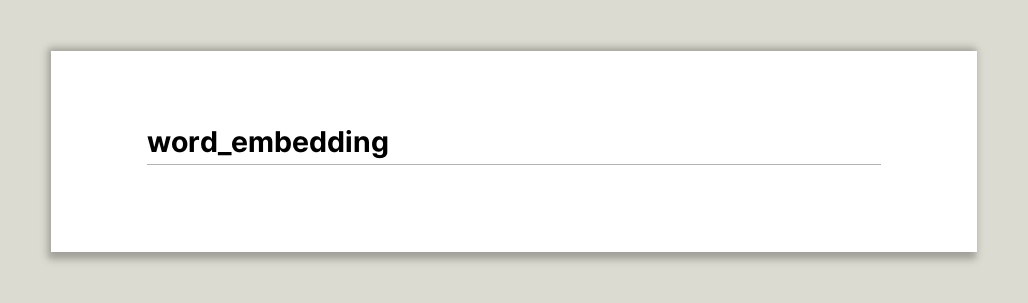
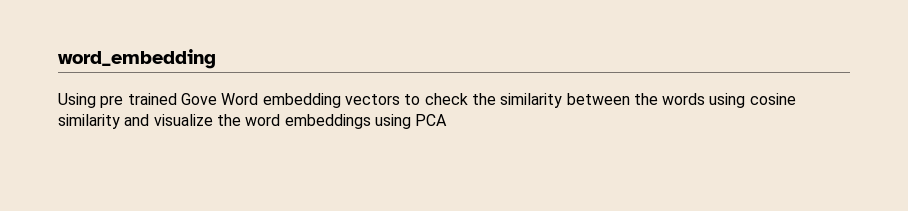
(389, 144) none -> [58,93,796,108] [58,114,448,129] // Using pre trained Gove Word embedding vectors to check the similarity between the words using cosine similarity and visualize the word embeddings using PCA

